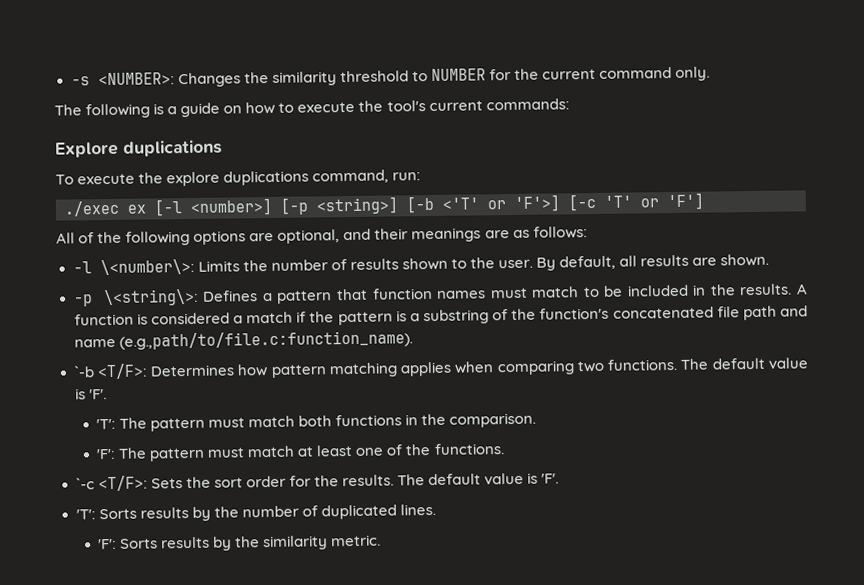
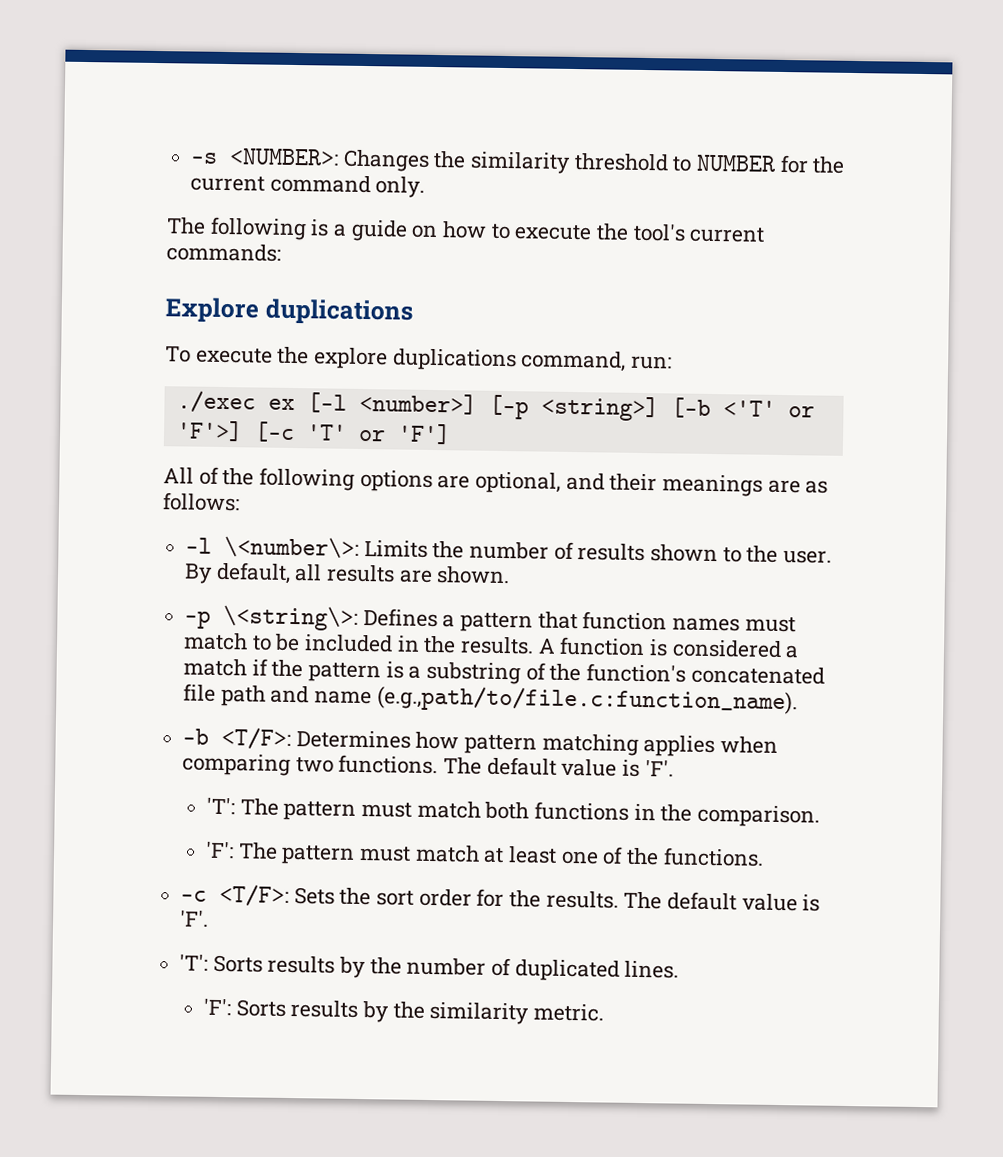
[73,365,95,378] `-b -> [182,728,210,745] -b
[75,477,95,490] `-c -> [180,890,208,902] -c

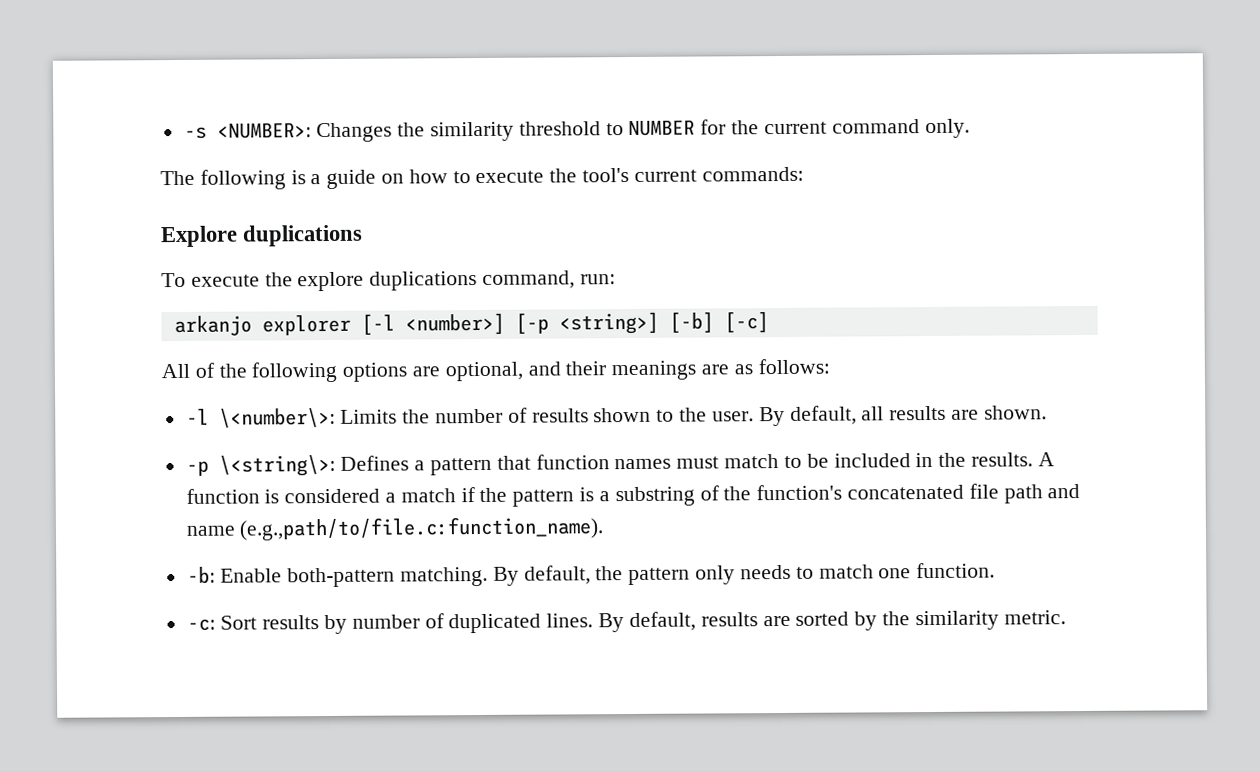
[176,390,295,414] ./exec ex -> [173,314,351,337] arkanjo explorer
[670,397,815,418] [175,420,451,445] [-b <'T' or 'F'>] [-c 'T' or 'F'] -> [668,311,769,334] [-b] [-c]
[182,727,779,758] [182,753,674,778] [206,797,821,828] [205,841,764,867] [180,883,821,912] [179,910,210,927] [179,954,402,979] -b <T/F>: Determines how pattern matching applies when comparing two functions. The default value is 'F'. // 'T': The pattern must match both functions in the comparison. // 'F': The pattern must match at least one of the functions. // -c <T/F>: Sets the sort order for the results. The default value is 'F'. // 'T': Sorts results by the -> [186,562,996,588] [186,614,348,635] -b: Enable both-pattern matching. By default, the pattern only needs to match one function. // -c: Sort results by
[203,998,359,1019] // 'F': Sorts results -> [598,611,850,633] By default, results are sorted

